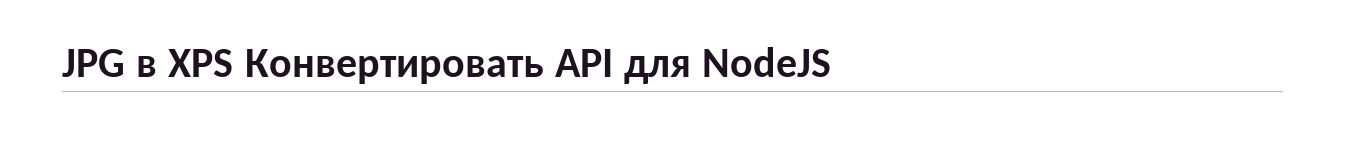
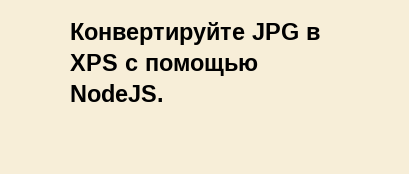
(62, 63) none -> [70,22,245,45] Конвертируйте
[244,47,832,84] Конвертировать API для NodeJS -> [125,58,258,76] [70,84,164,102] с помощью NodeJS.

